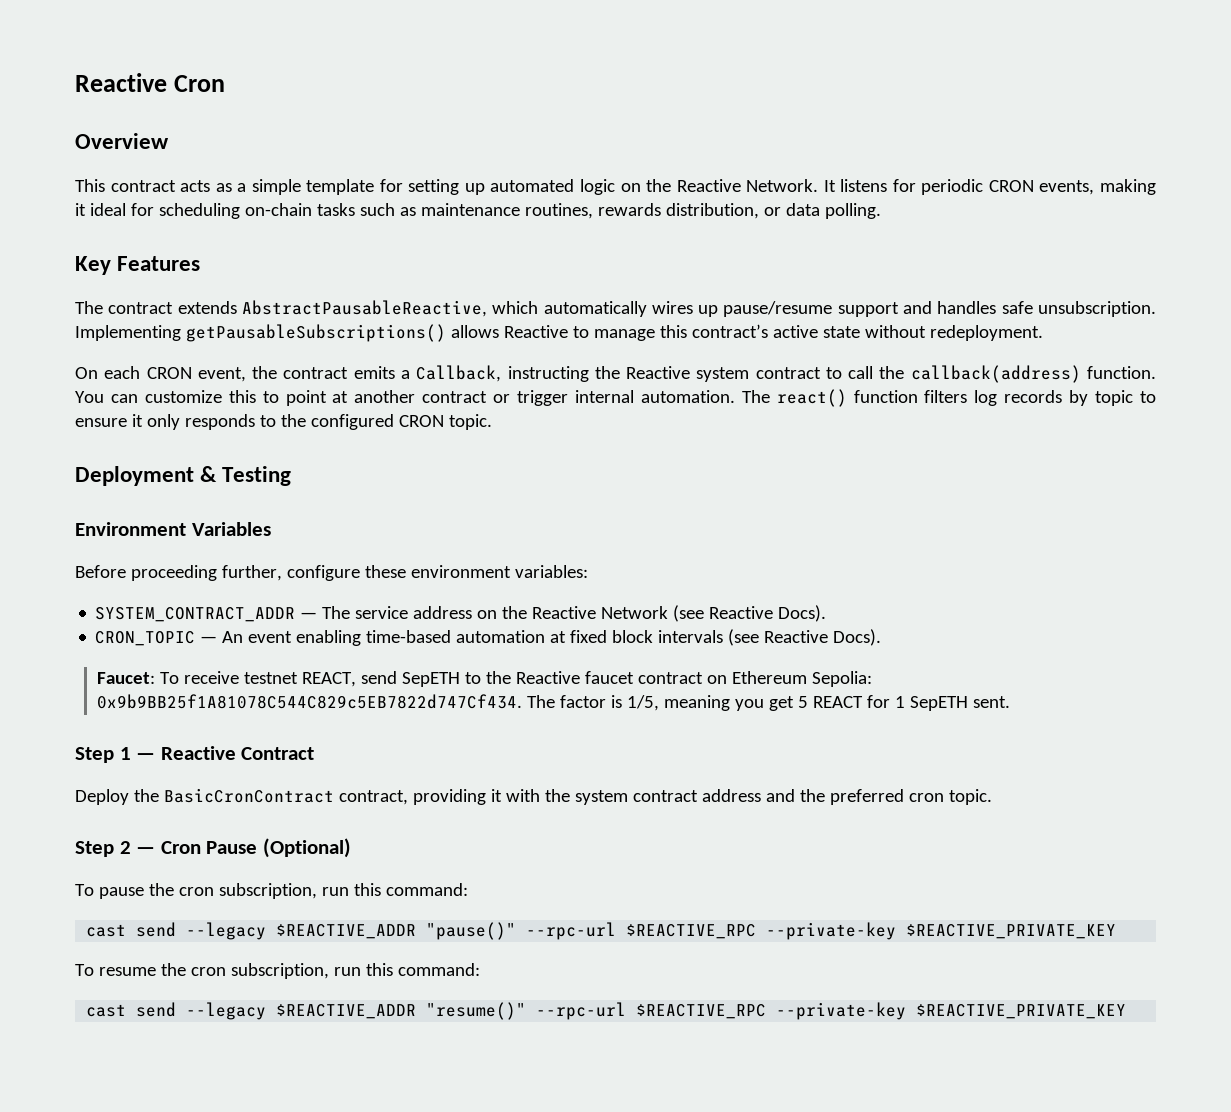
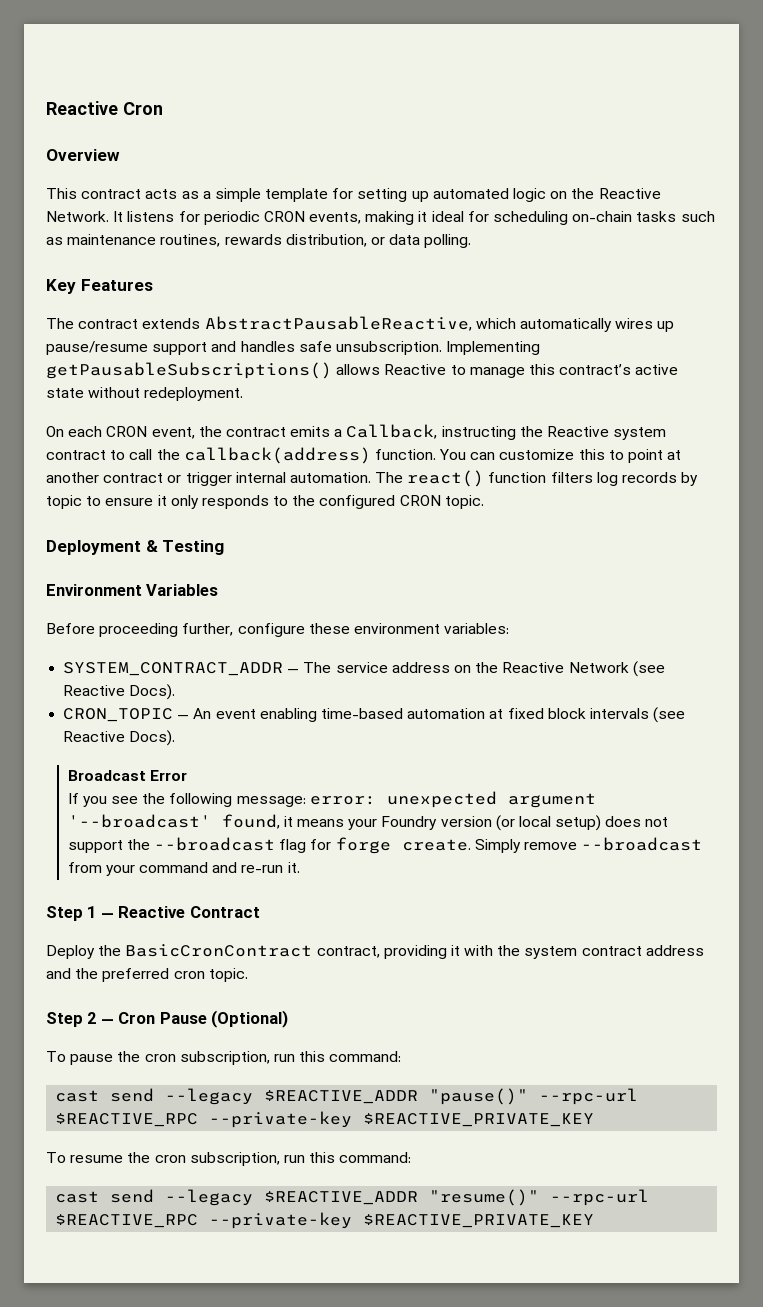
[97,671,873,687] [97,694,1011,711] Faucet: To receive testnet REACT, send SepETH to the Reactive faucet contract on Ethereum Sepolia: 0x9b9BB25f1A81078C544C829c5EB7822d747Cf434. The factor is 1/5, meaning you get 5 REACT for 1 SepETH sent. -> [67,770,187,781] [67,791,596,808] [67,814,669,831] [67,837,703,854] [67,862,300,876] Broadcast Error // If you see the following message: error: unexpected argument '--broadcast' found, it means your Foundry version (or local setup) does not support the --broadcast flag for forge create. Simply remove --broadcast from your command and re-run it.

